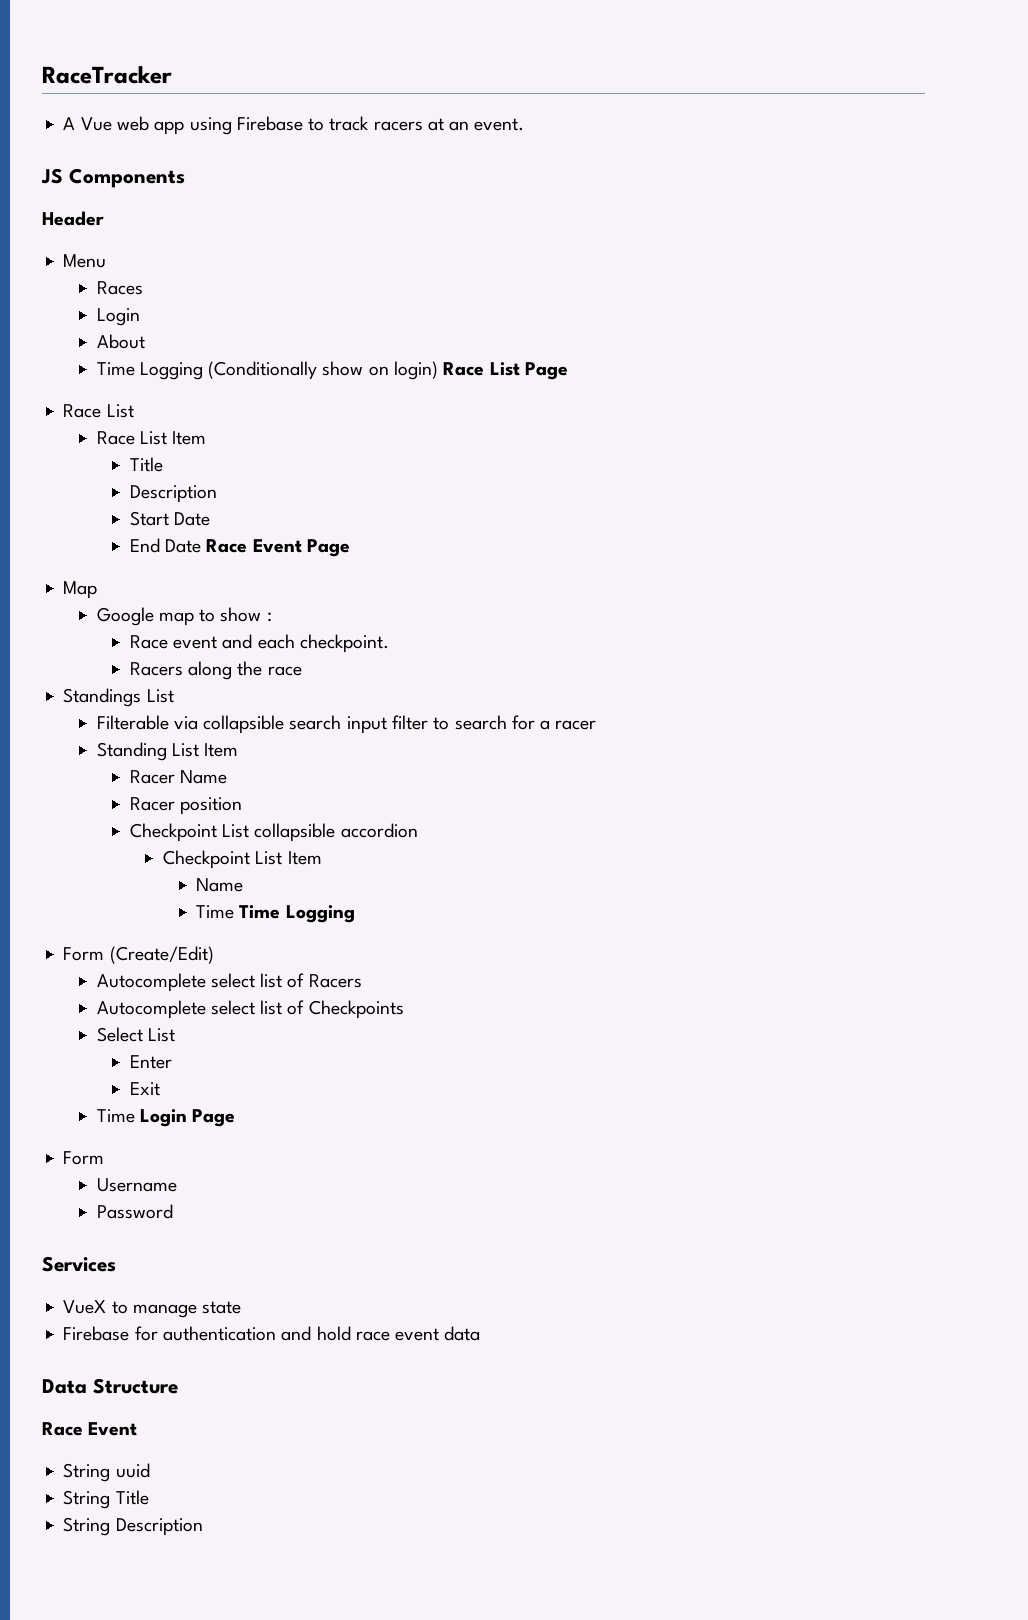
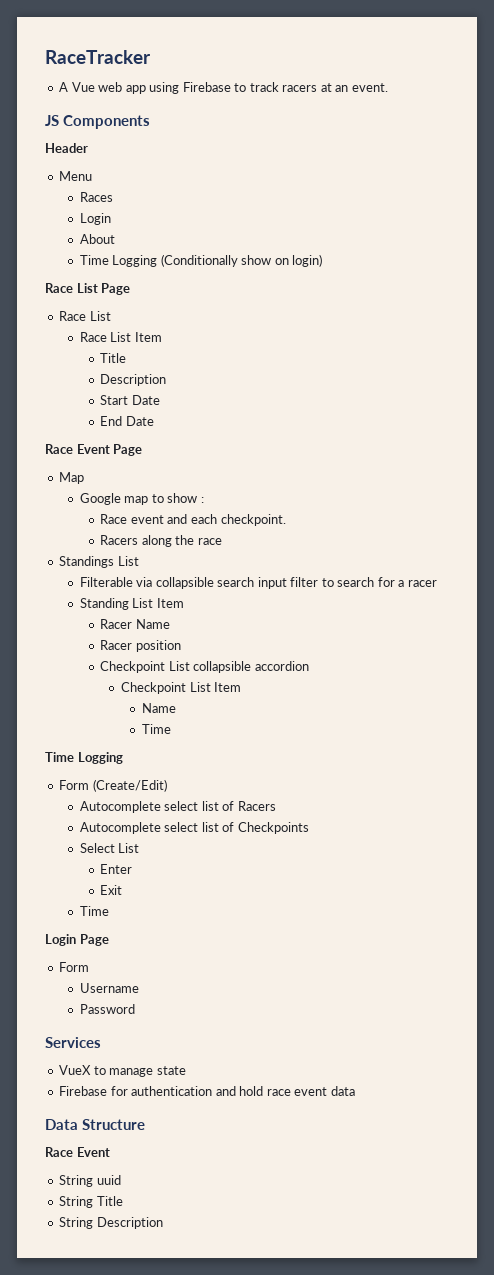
(438, 370) none -> (323, 260) //
(202, 546) none -> (154, 421) //
(235, 912) none -> (171, 729) //
(135, 1116) none -> (109, 911) //

